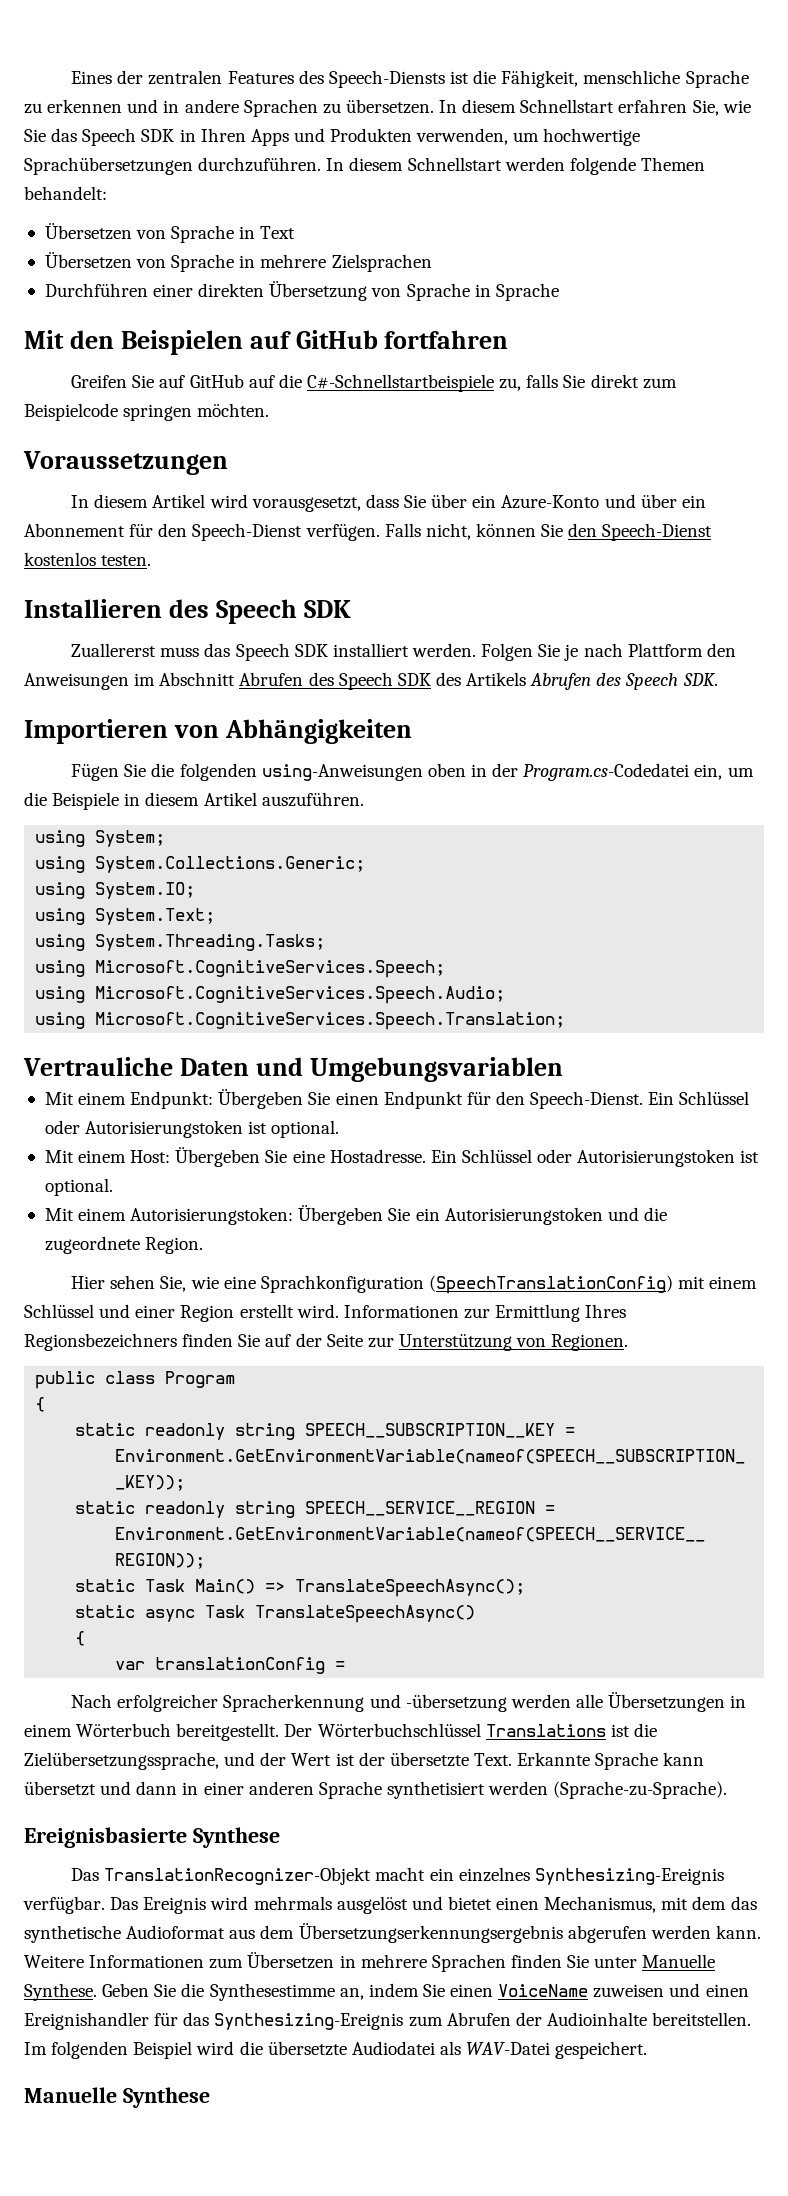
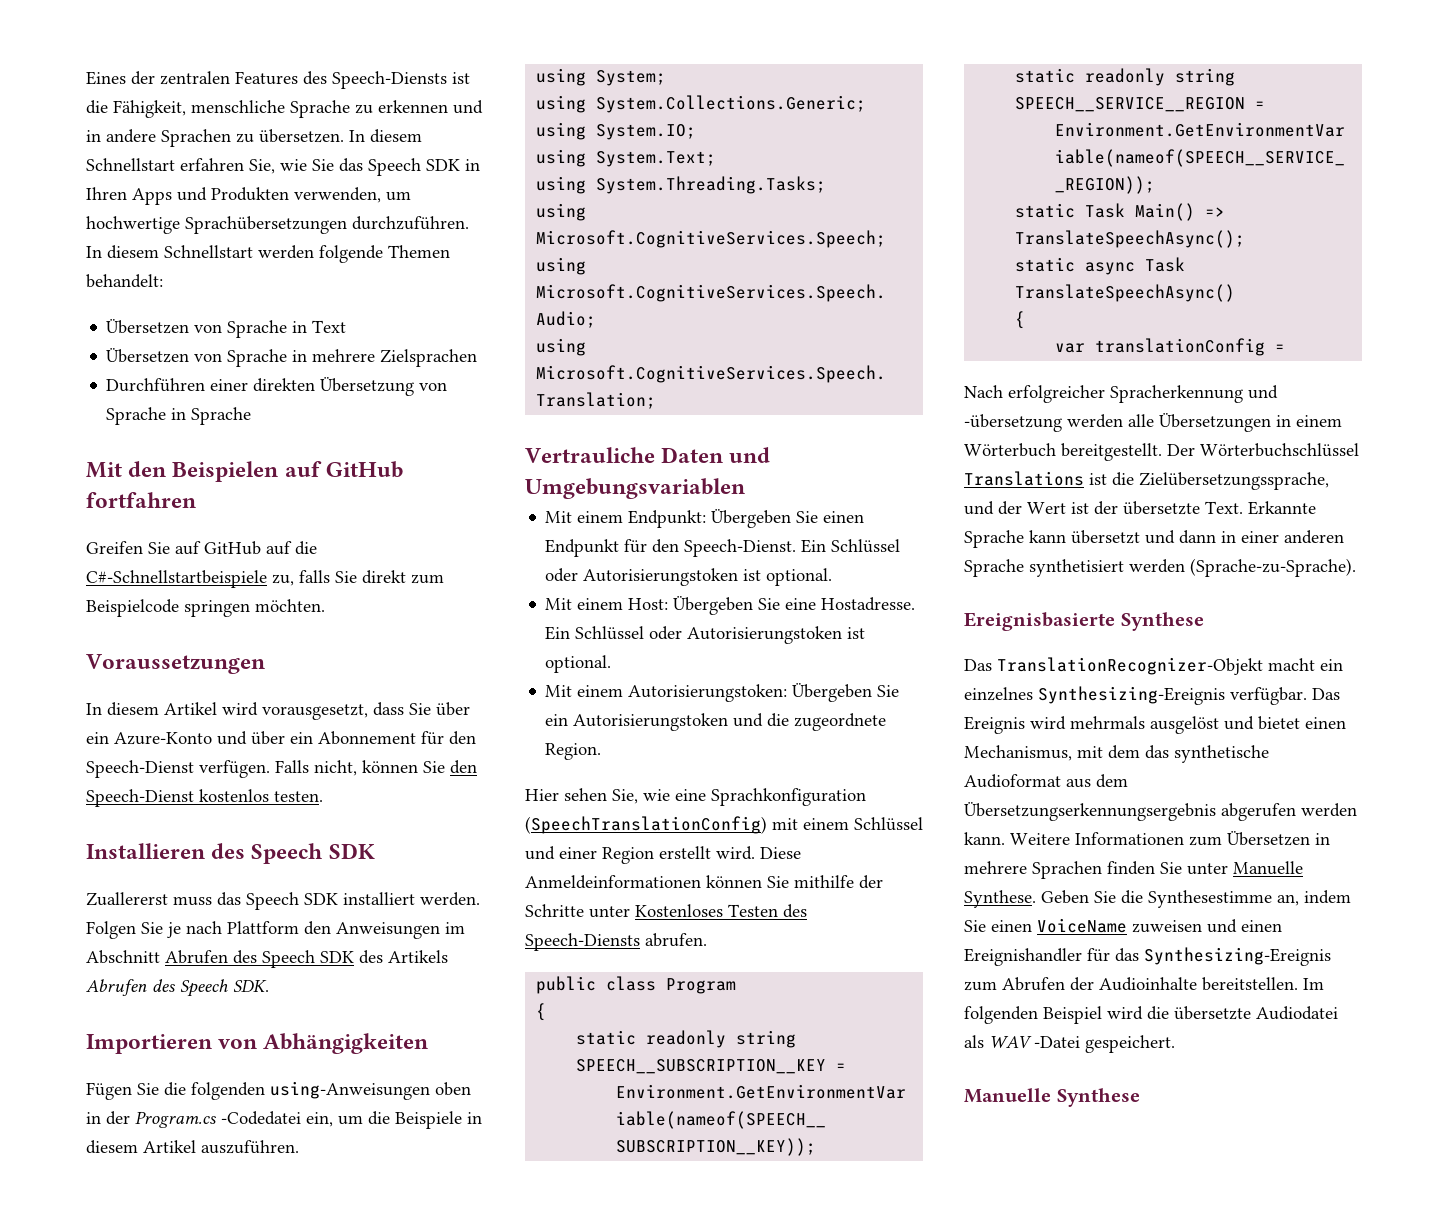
[523,763,690,781] Program.cs-Codedatei -> [135,1111,301,1128] Program.cs -Codedatei
[343,1304,627,1322] [24,1333,629,1351] Informationen zur Ermittlung Ihres Regionsbezeichners finden Sie auf der Seite zur Unterstützung von Regionen. -> [760,847,801,859] [525,875,883,889] [525,904,807,918] [525,933,707,951] Diese Anmeldeinformationen können Sie mithilfe der Schritte unter Kostenloses Testen des Speech-Diensts abrufen.
[466,2042,551,2055] WAV-Datei -> [989,1036,1080,1049] WAV -Datei

